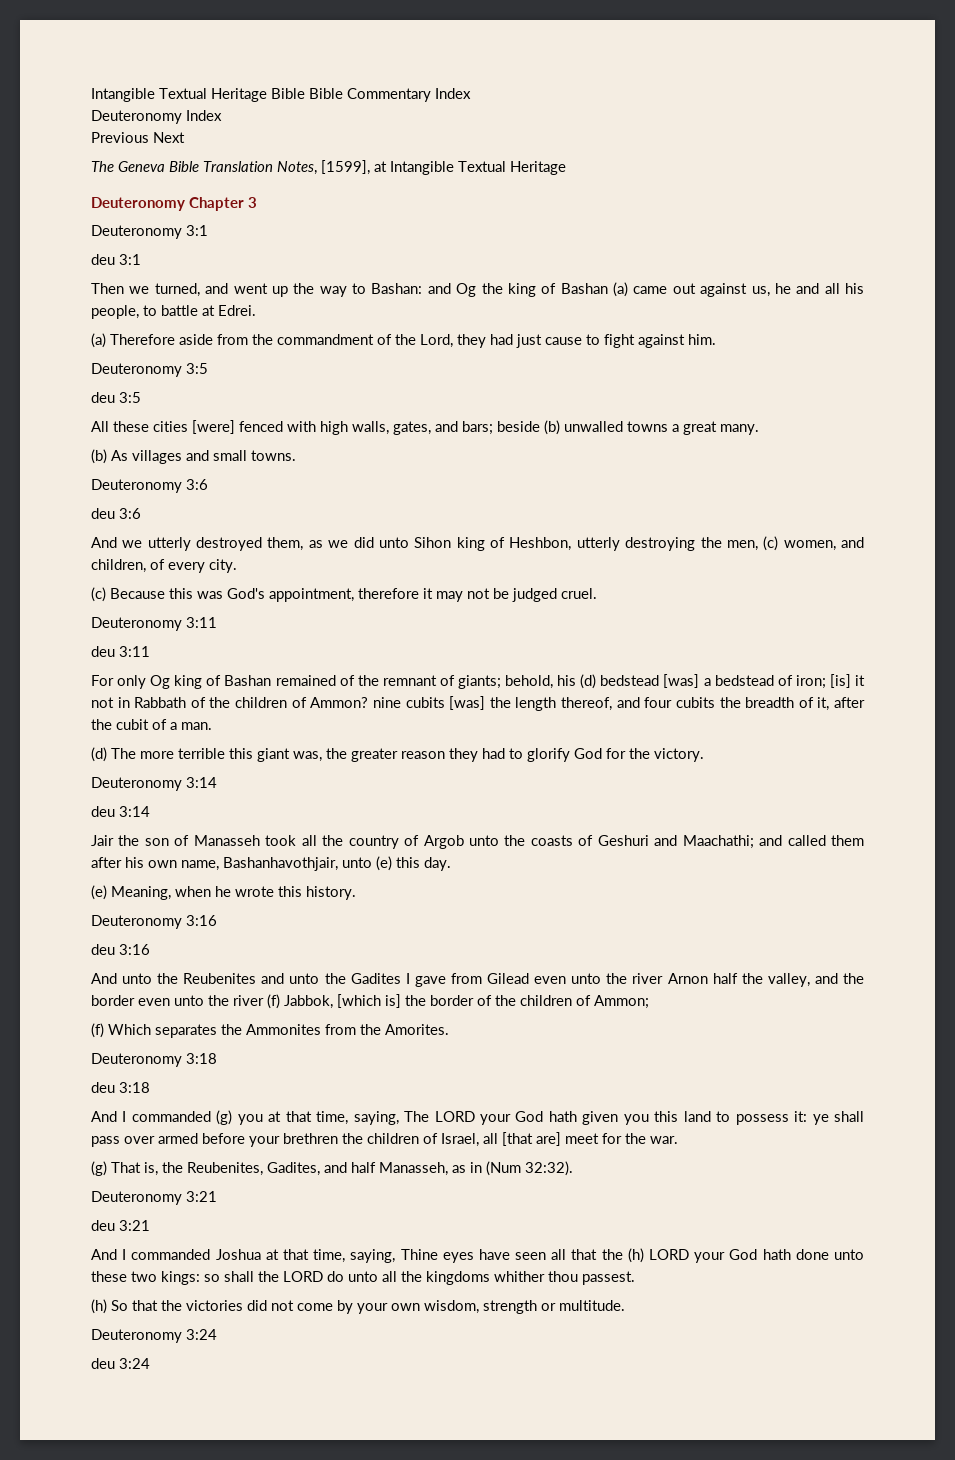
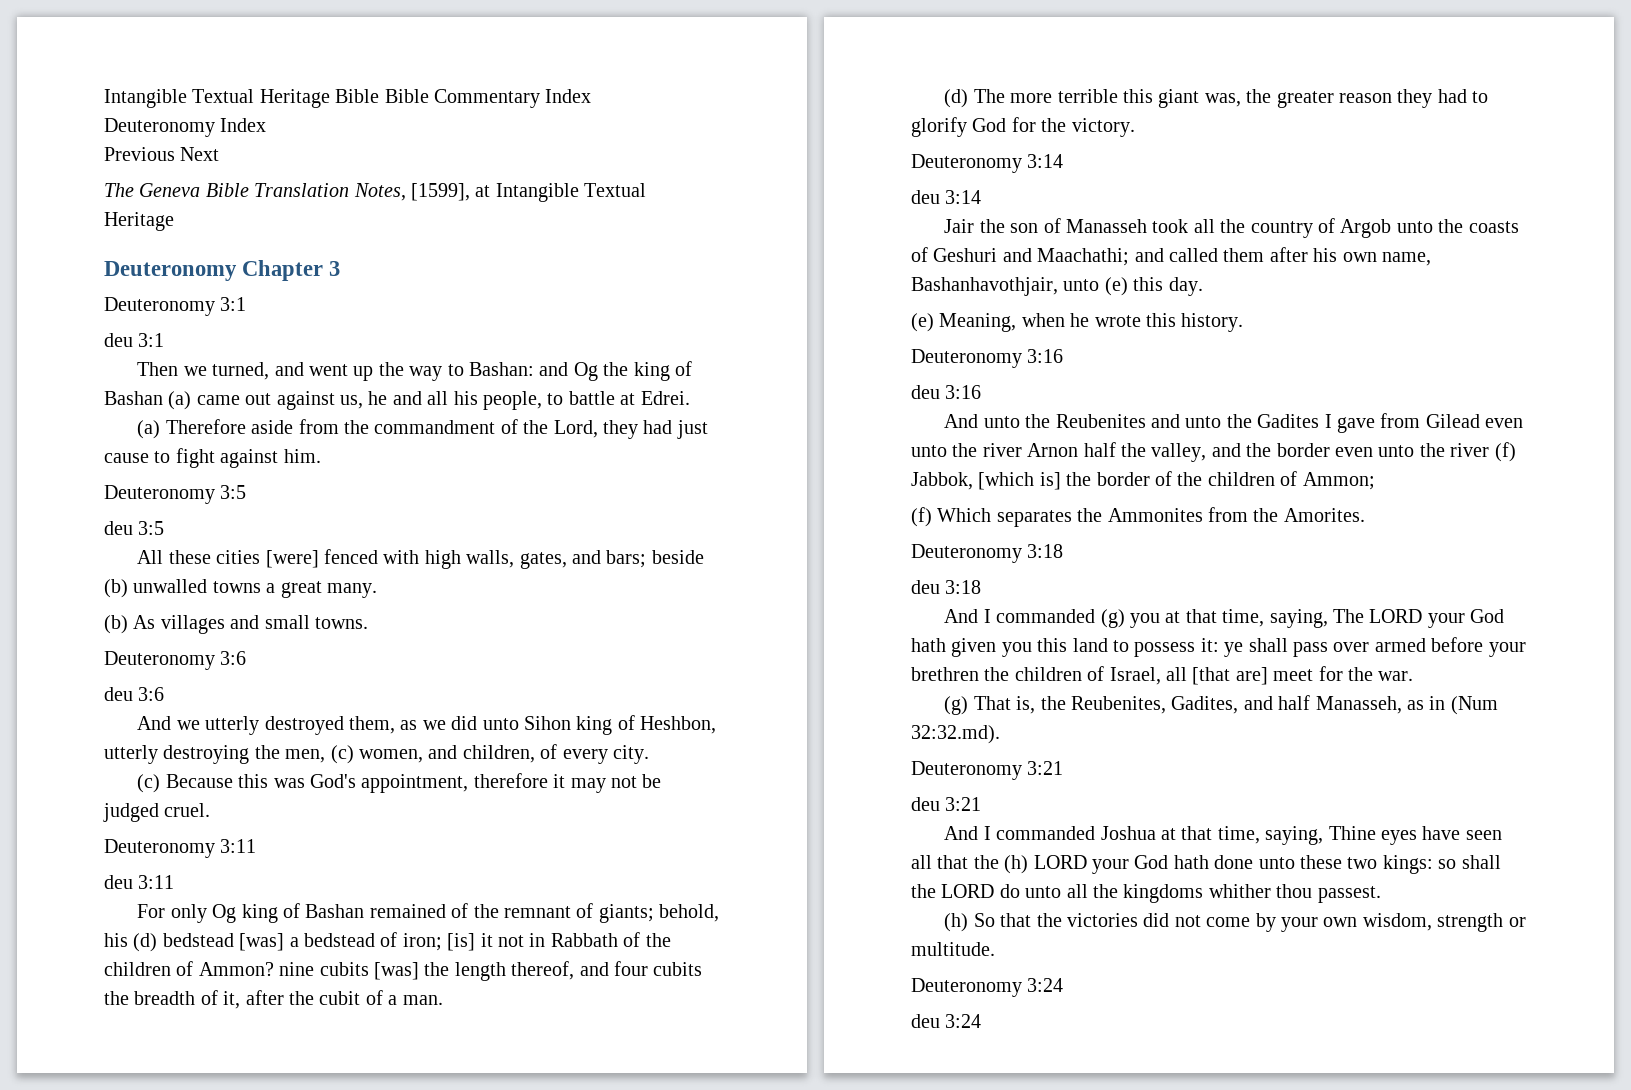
[525,1161,573,1176] 32:32). -> [911,725,1000,744] 32:32.md).

